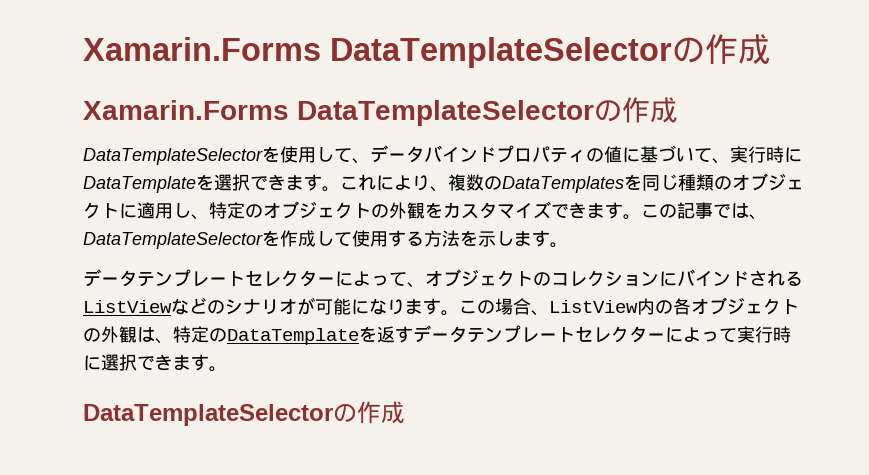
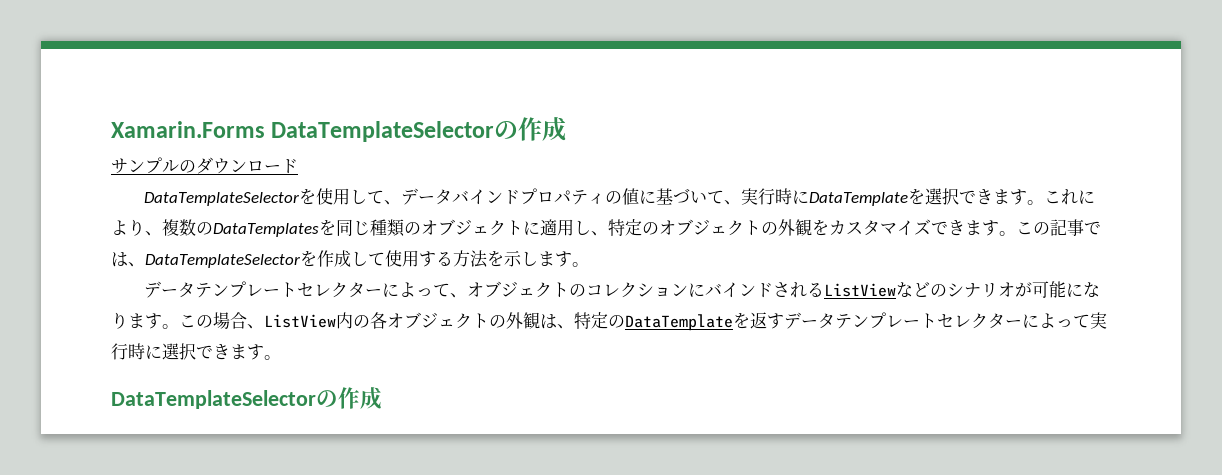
[83,34,771,68] [83,97,678,126] Xamarin.Forms DataTemplateSelectorの作成 // Xamarin.Forms DataTemplateSelectorの作成 -> [111,117,567,142] [111,157,298,174] Xamarin.Forms DataTemplateSelectorの作成 // サンプルのダウンロード

